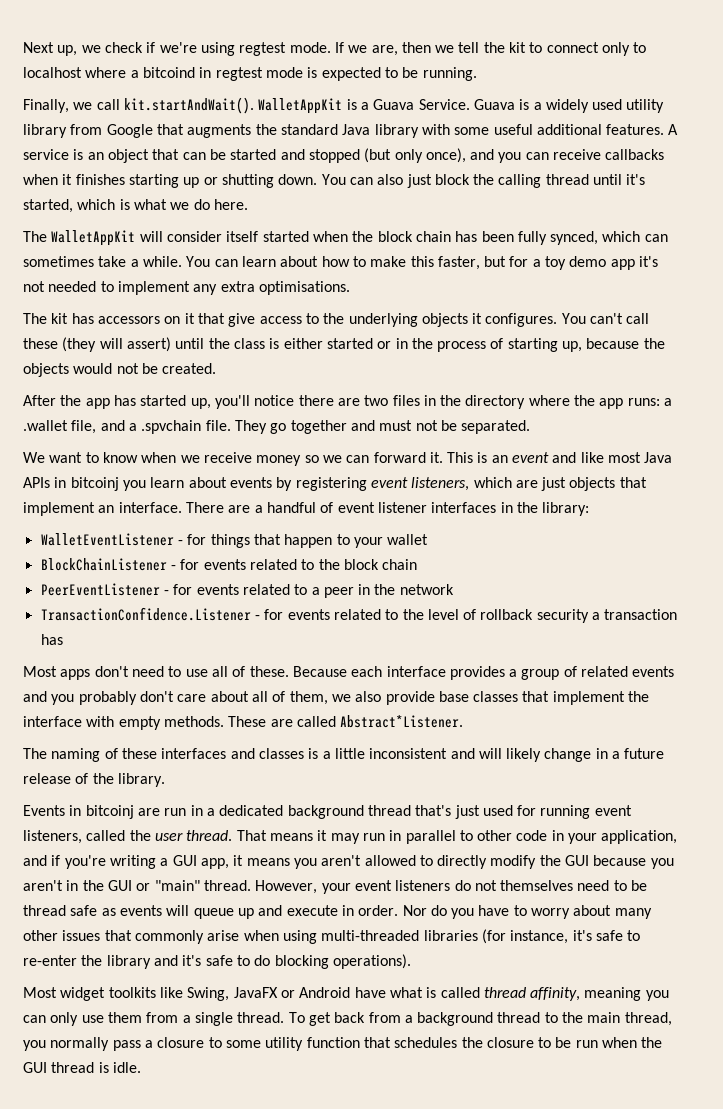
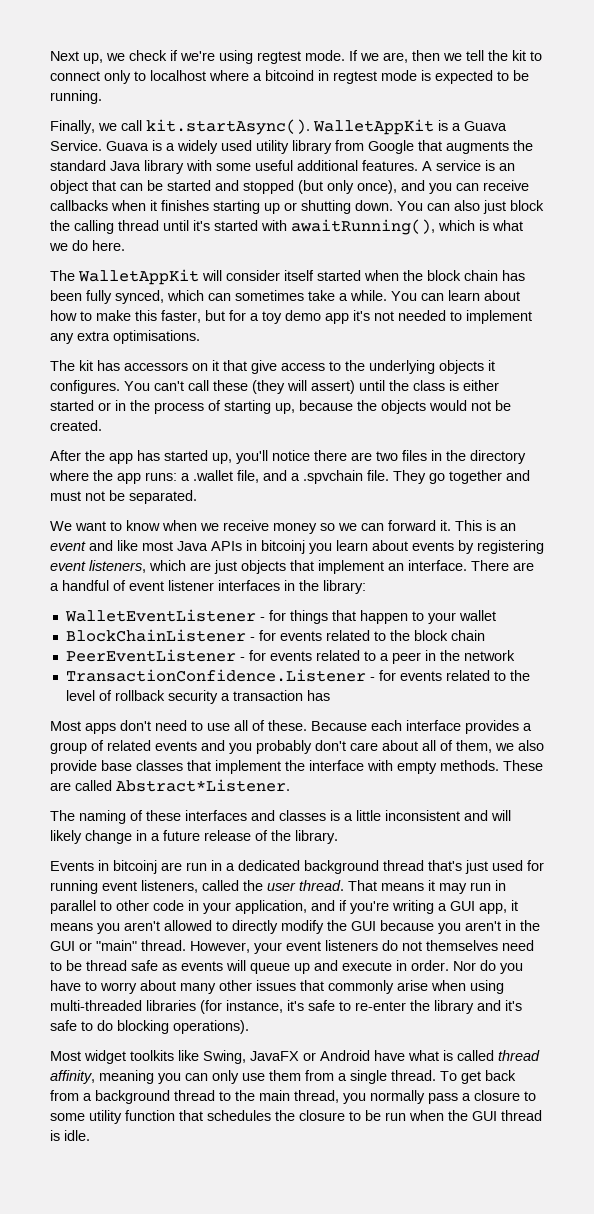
[123,97,254,114] kit.startAndWait(). -> [146,119,310,135] kit.startAsync().
[23,199,73,213] started, -> [214,219,435,235] started with awaitRunning(),

